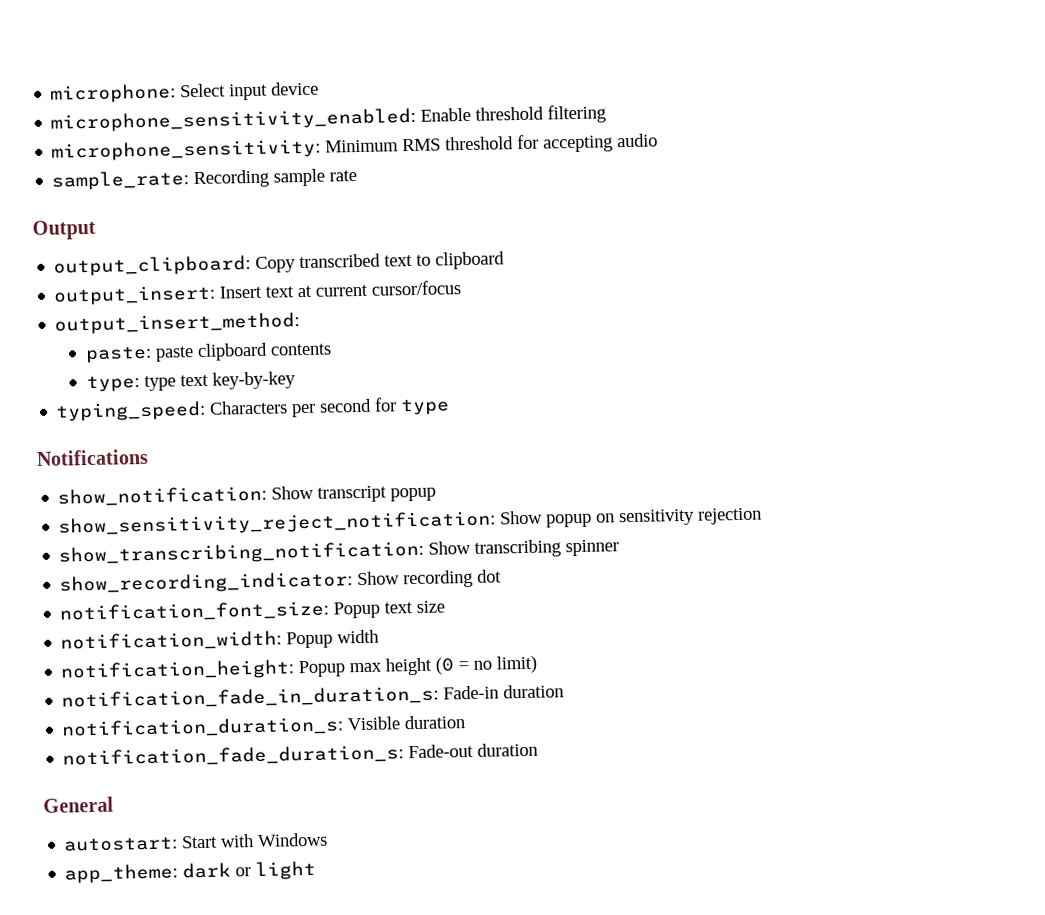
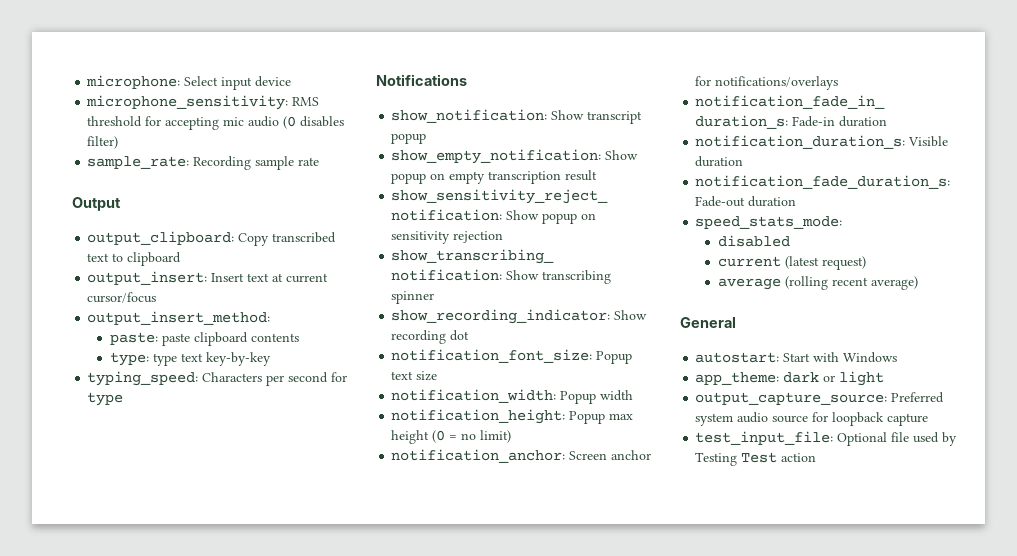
[50,104,607,133] // microphone_sensitivity_enabled: Enable threshold filtering -> (292, 81) none
[325,139,400,153] Minimum -> (289, 102) none
[617,133,659,148] audio -> [223,116,345,129] [87,136,119,149] mic audio (0 disables filter)
(437, 494) none -> [391,149,639,164] [391,170,598,184] // show_empty_notification: Show popup on empty transcription result
(538, 664) none -> [391,449,652,463] [695,76,839,90] // notification_anchor: Screen anchor for notifications/overlays
(539, 749) none -> [695,216,843,229] [717,235,790,247] [717,256,866,270] [717,276,918,290] // speed_stats_mode: // disabled // current (latest request) // average (rolling recent average)
(317, 870) none -> [695,392,945,405] [695,412,929,426] [695,431,958,446] [695,452,817,466] // output_capture_source: Preferred system audio source for loopback capture // test_input_file: Optional file used by Testing Test action

